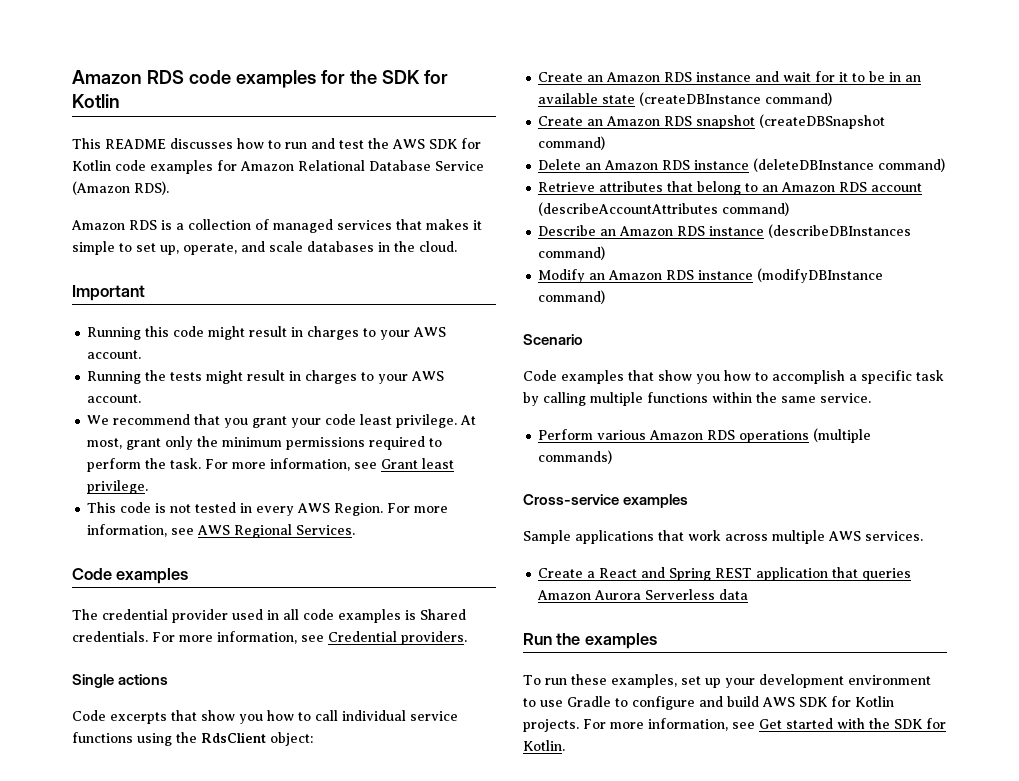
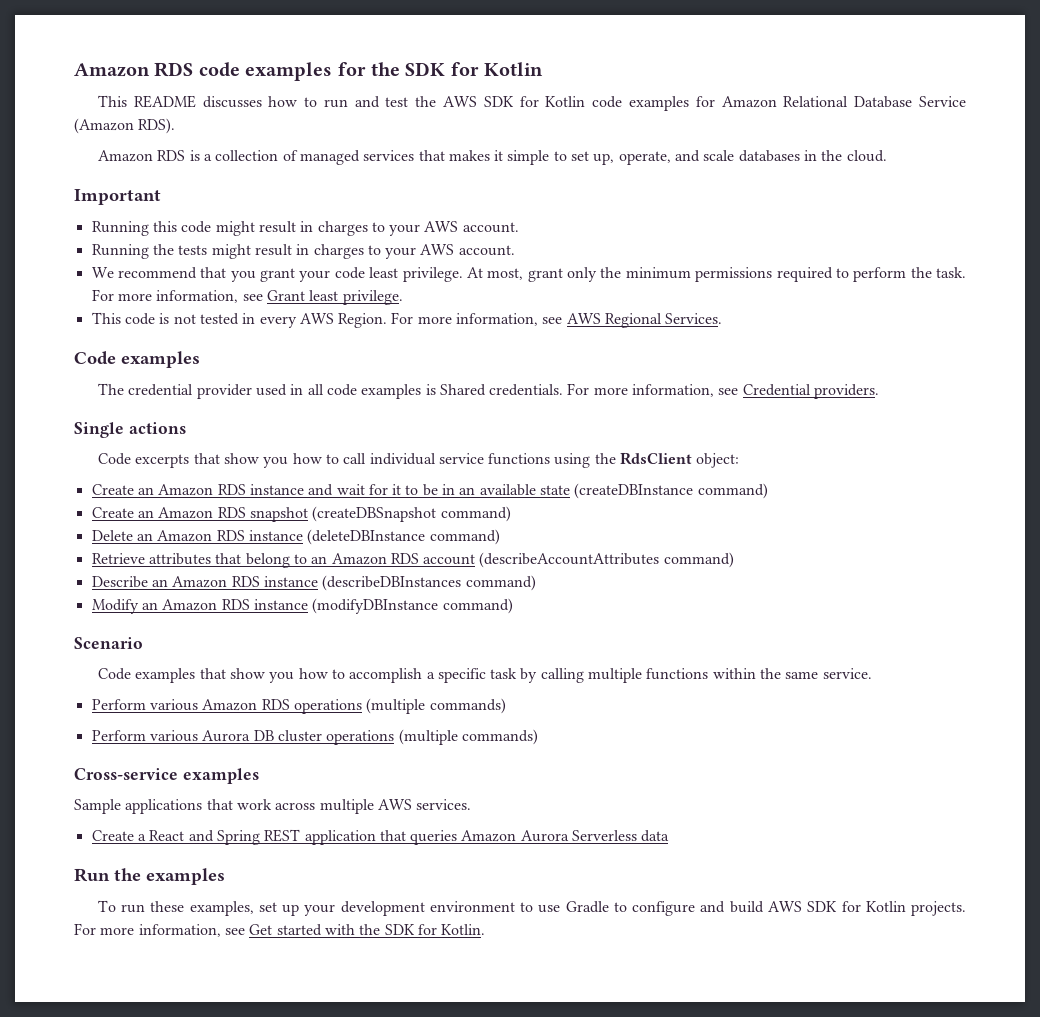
(613, 457) none -> [91,729,538,745] // Perform various Aurora DB cluster operations (multiple commands)

